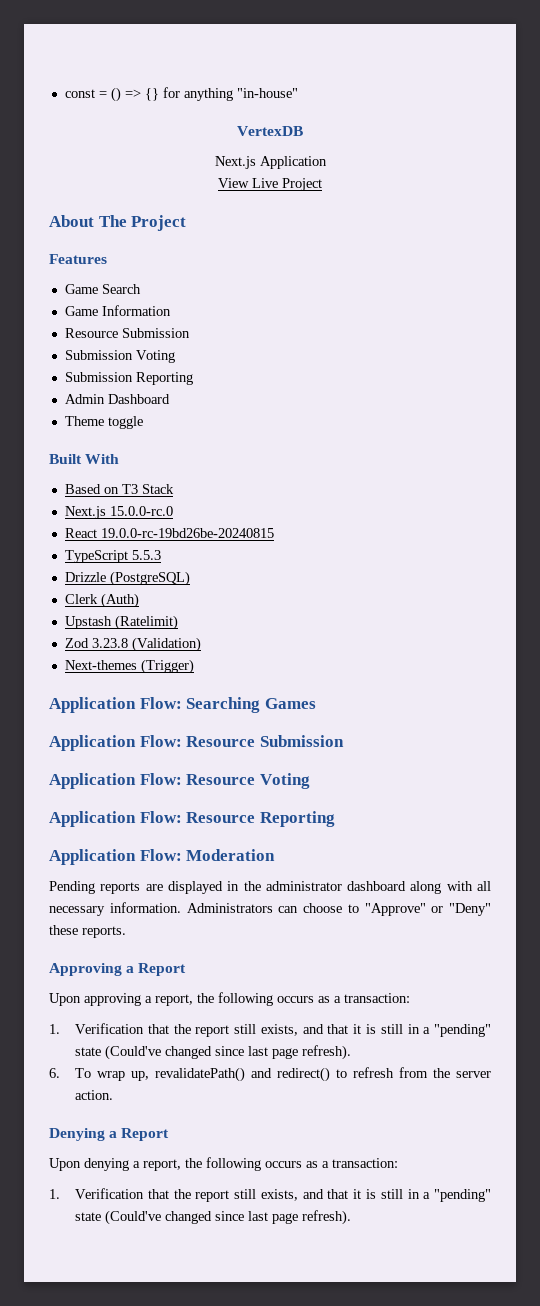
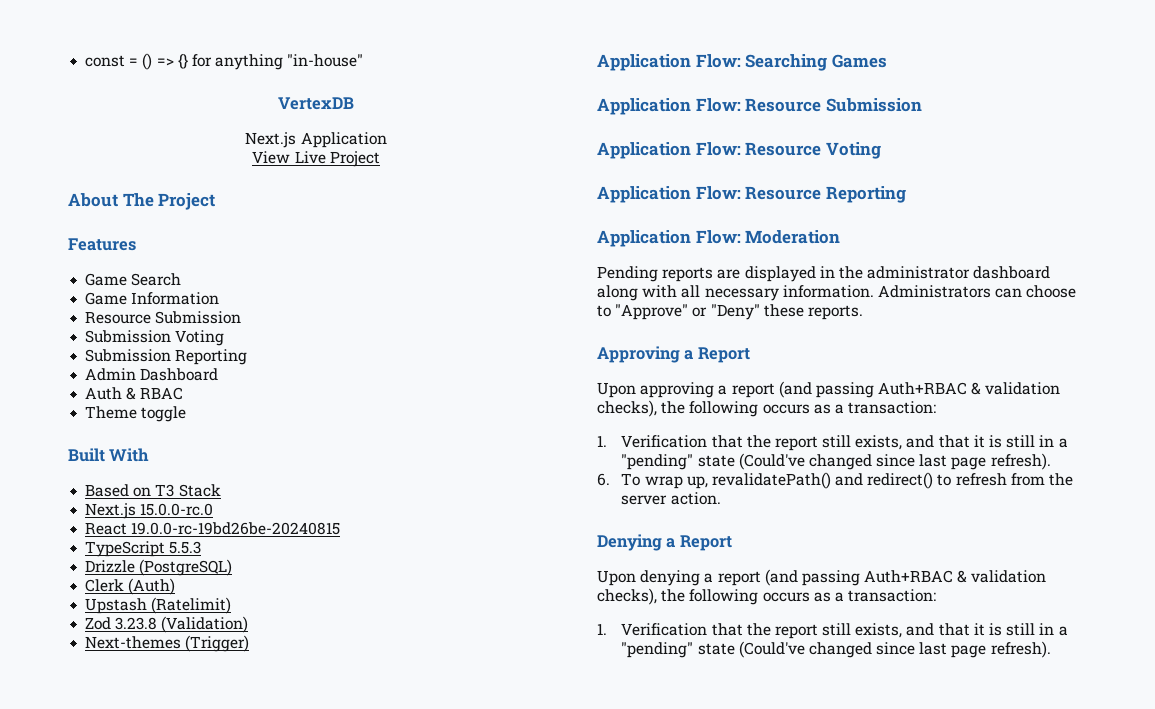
(170, 399) none -> [85,387,184,400] // Auth & RBAC
[155,994,193,1006] report, -> [731,381,1061,398] [597,400,657,417] report (and passing Auth+RBAC & validation checks),
[143,1159,181,1171] report, -> [717,569,1047,586] [597,588,657,605] report (and passing Auth+RBAC & validation checks),

